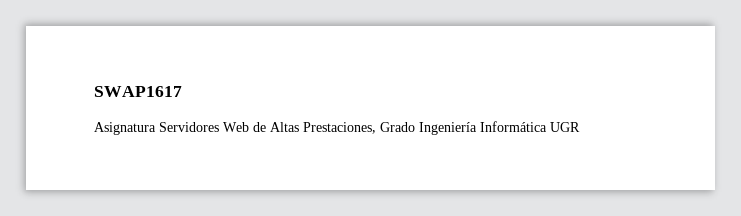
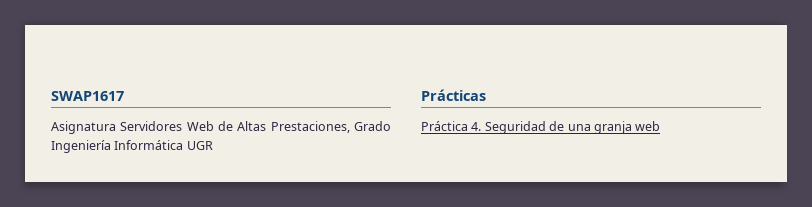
(580, 127) none -> [421,89,486,101] [421,121,661,134] // Prácticas // Práctica 4. Seguridad de una granja web

